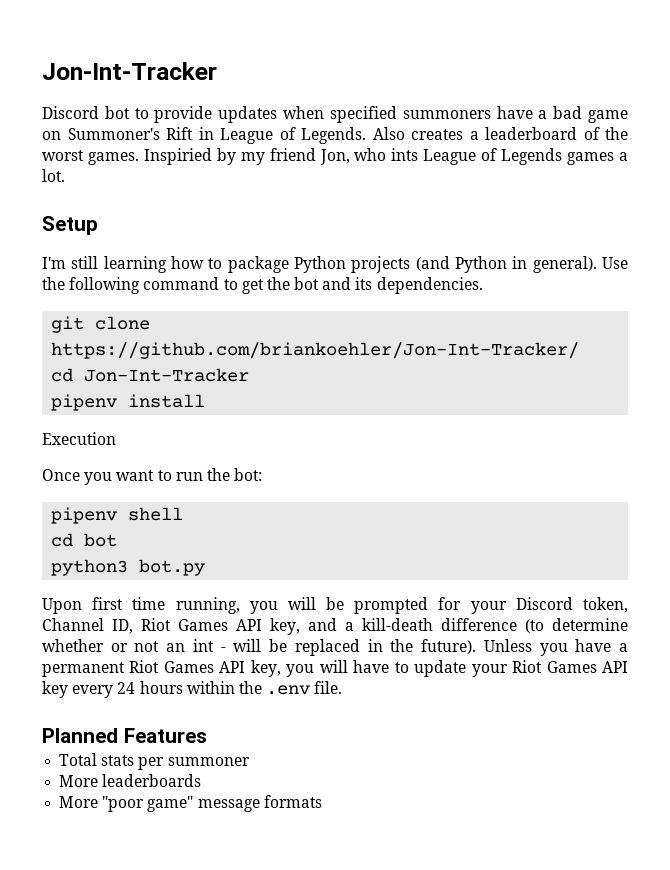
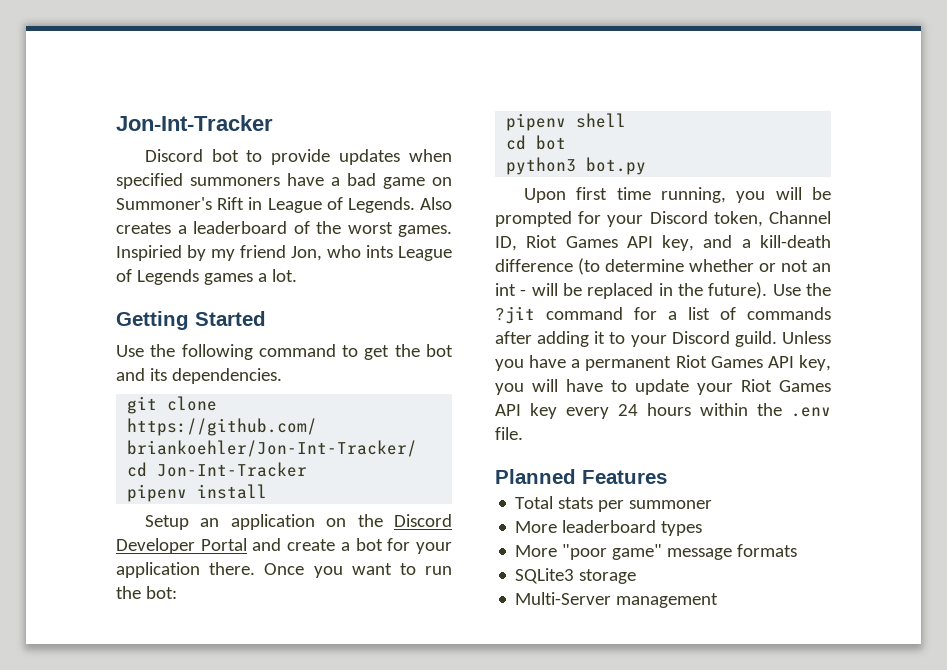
[42,216,98,235] [42,256,597,273] Setup // I'm still learning how to package Python projects (and Python in general). -> [116,311,266,330] Getting Started //
[42,432,116,445] Execution // -> [144,514,452,530] [116,538,453,554] [116,562,256,578] Setup an application on the Discord Developer Portal and create a bot for your application there.
(477, 646) none -> [772,283,831,296] [495,306,831,324] [495,331,777,347] Use the ?jit command for a list of commands after adding it to your Discord guild.
[102,774,202,787] leaderboards -> [562,520,703,536] leaderboard types
(322, 801) none -> [515,568,637,584] [515,592,719,608] // SQLite3 storage // Multi-Server management

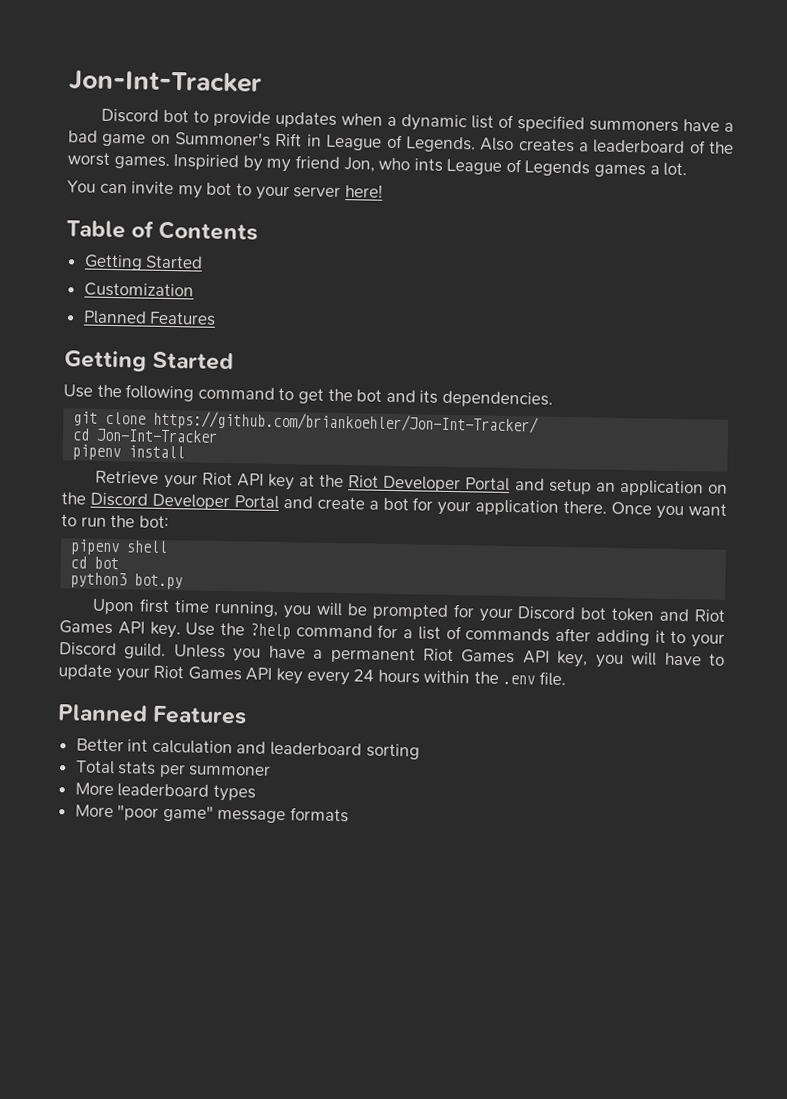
(452, 155) none -> [387,114,515,132] a dynamic list of
(297, 275) none -> [67,180,383,201] [66,220,259,241] [83,254,204,271] [83,282,194,298] [82,310,217,326] // You can invite my bot to your server here! // Table of Contents // Getting Started // Customization // Planned Features
[144,515,189,530] Setup -> [95,470,592,495] Retrieve your Riot API key at the Riot Developer Portal and setup
[713,211,831,227] [495,235,831,251] [495,258,831,275] [495,282,831,299] [495,306,535,324] token, Channel ID, Riot Games API key, and a kill-death difference (to determine whether or not an int - will be replaced in the future). Use the ?jit -> [580,607,725,622] [59,620,291,640] bot token and Riot Games API key. Use the ?help
(667, 477) none -> [75,738,420,760] // Better int calculation and leaderboard sorting
[515,568,637,584] [515,592,719,608] // SQLite3 storage // Multi-Server management -> (350, 815) none

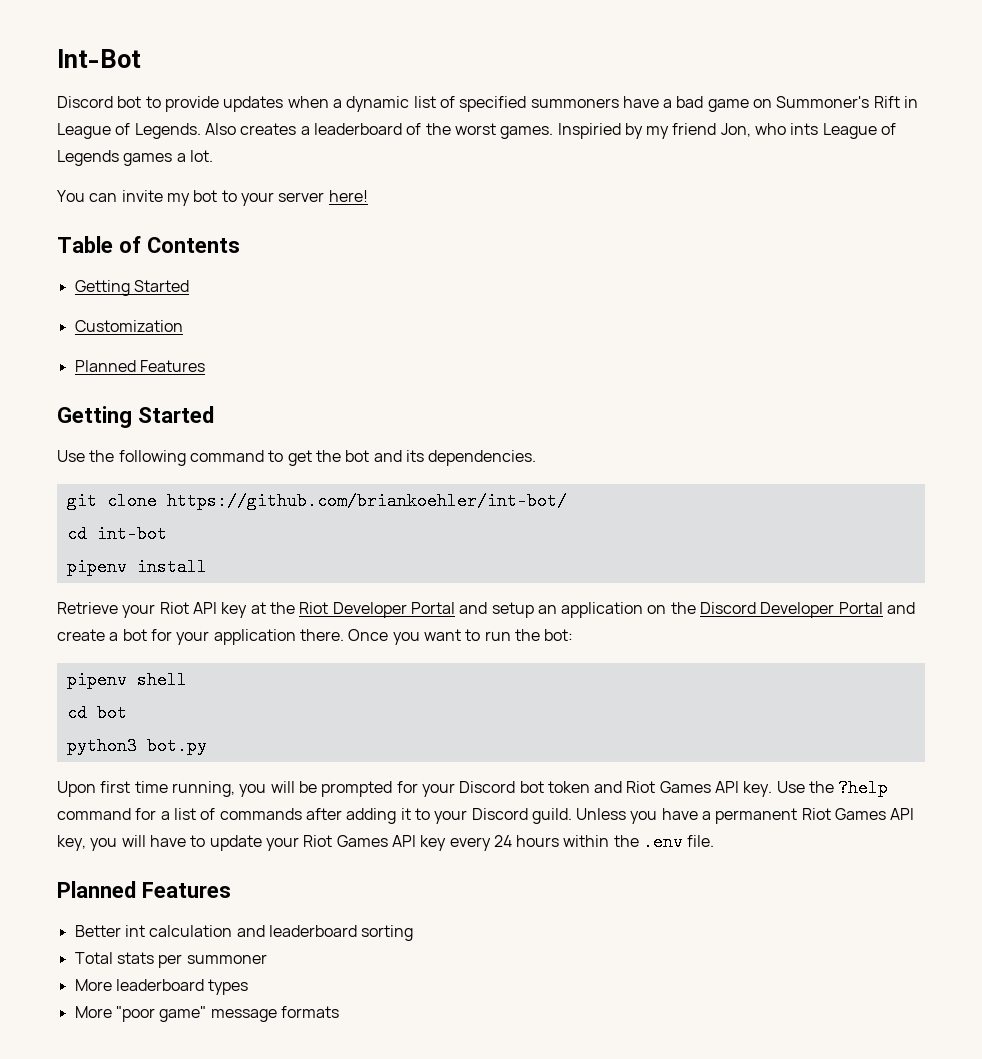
[69,70,262,94] Jon-Int-Tracker -> [57,49,141,68] Int-Bot
[153,410,540,435] [72,428,219,443] https://github.com/briankoehler/Jon-Int-Tracker/ // cd Jon-Int-Tracker -> [166,492,567,510] [66,525,167,543] https://github.com/briankoehler/int-bot/ // cd int-bot

